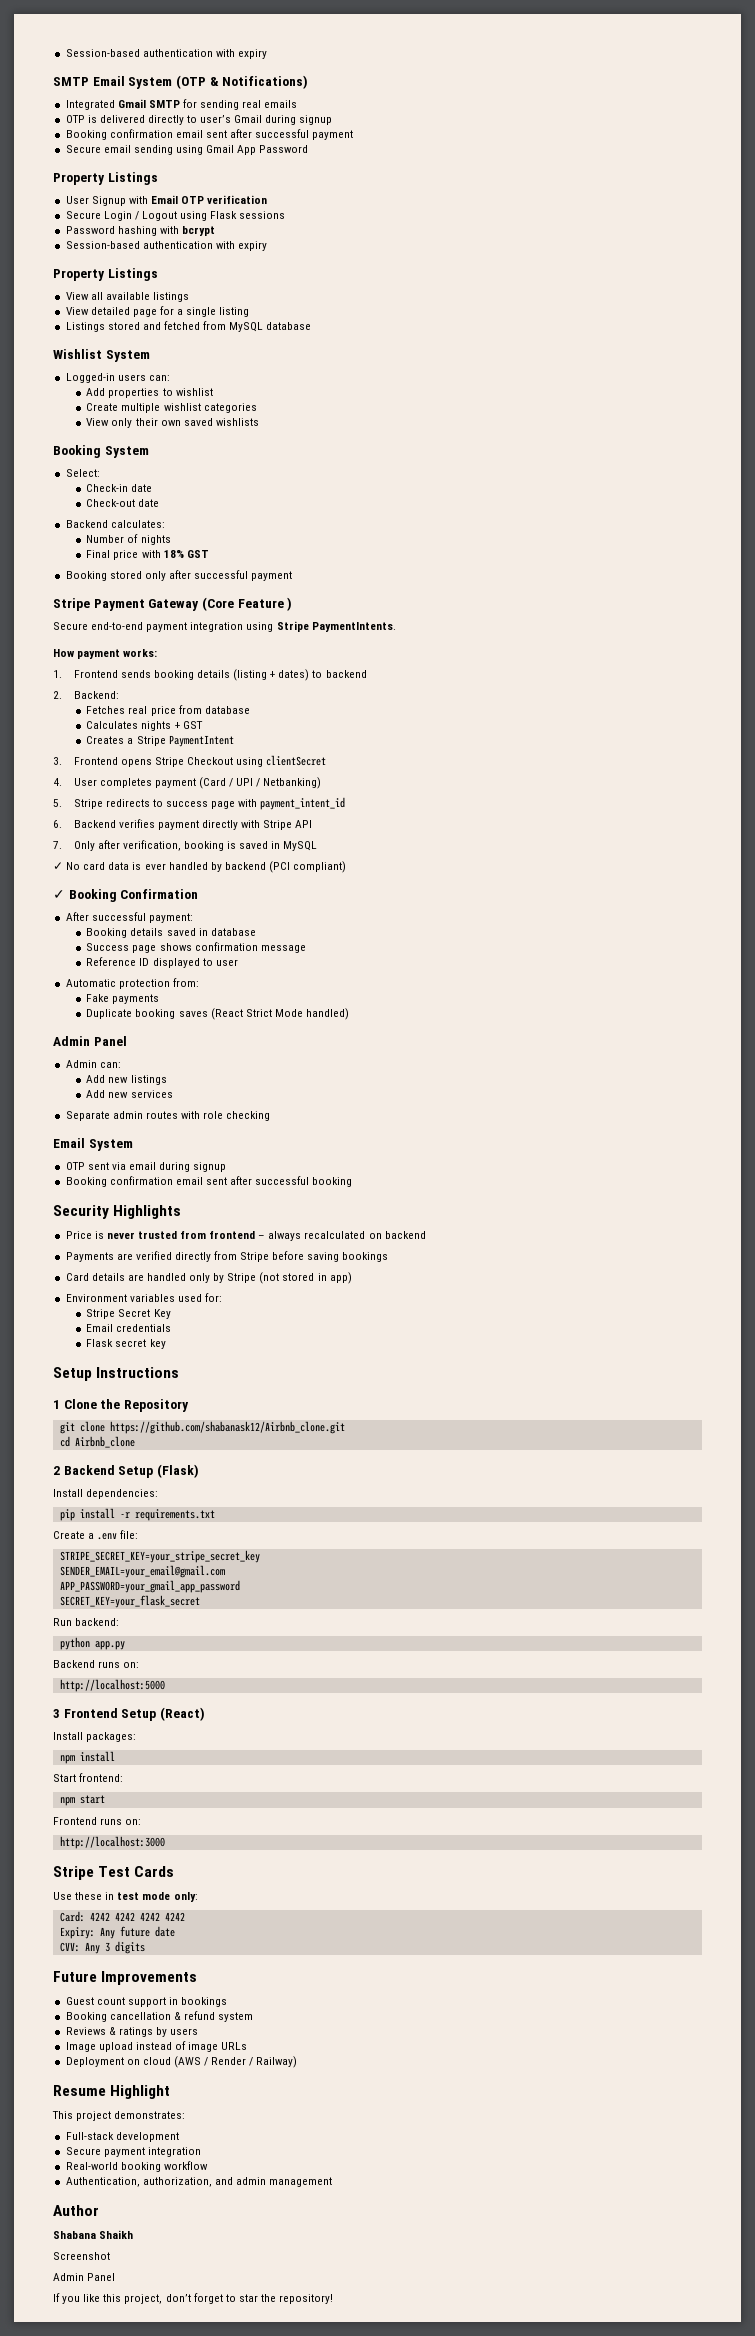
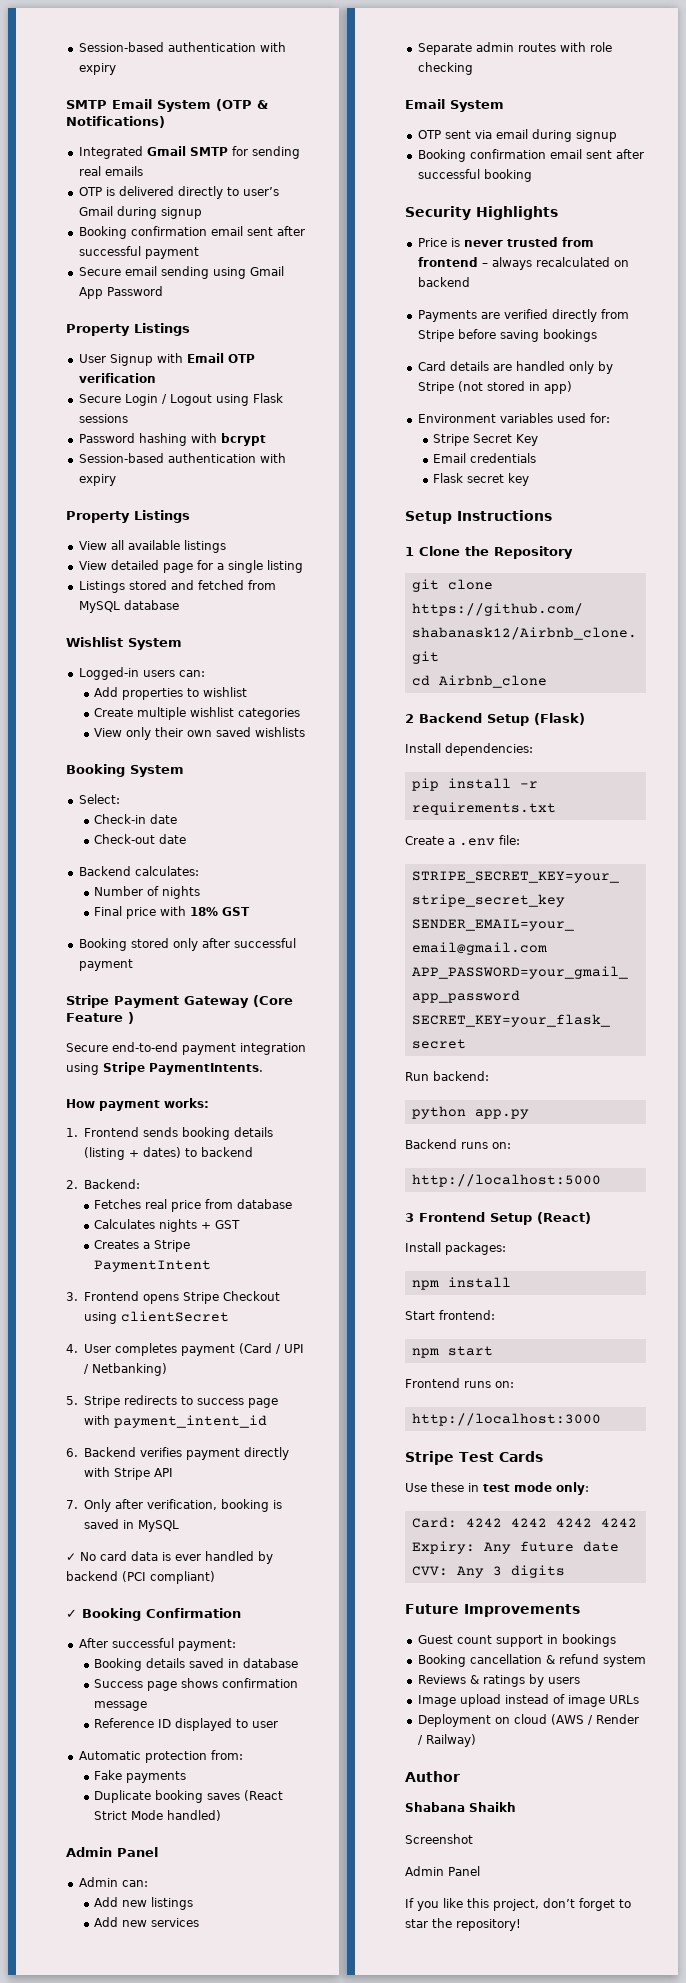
[53,2085,171,2099] [52,2111,186,2121] [65,2132,179,2142] [65,2147,201,2157] [65,2161,208,2172] [65,2177,333,2187] // Resume Highlight // This project demonstrates: // Full‑stack development // Secure payment integration // Real‑world booking workflow // Authentication, authorization, and admin management -> (476, 1740) none

